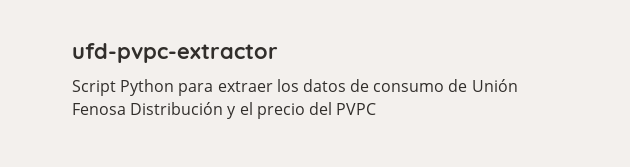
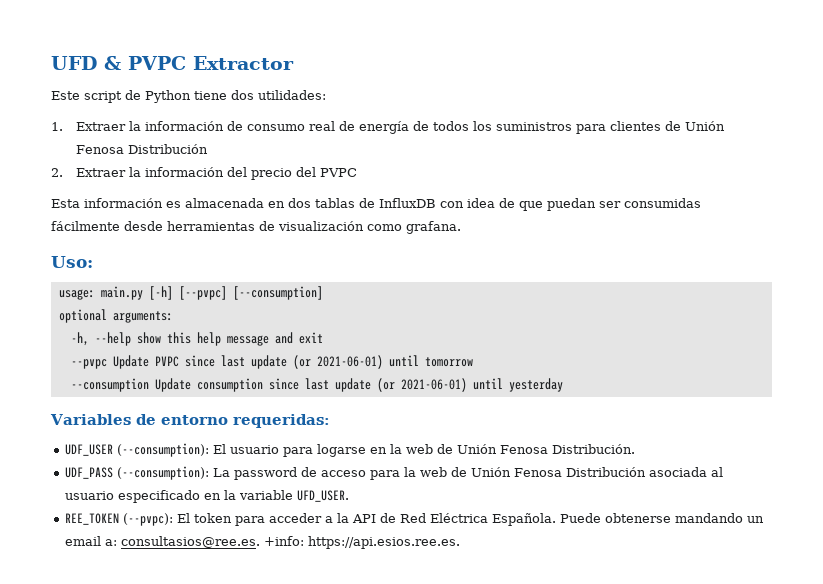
[72,43,278,63] [72,79,518,96] [72,102,377,119] ufd-pvpc-extractor // Script Python para extraer los datos de consumo de Unión Fenosa Distribución y el precio del PVPC -> [51,56,294,70] [51,90,326,103] [51,121,726,134] [76,144,209,154] [51,167,358,180] [51,198,701,211] [51,221,461,234] [51,256,93,268] [58,286,323,300] [58,309,173,323] [70,332,323,346] [70,355,473,369] [70,378,563,392] [50,414,330,428] [65,443,636,457] [65,466,724,480] [65,490,350,503] [65,513,765,526] [65,536,461,549] UFD & PVPC Extractor // Este script de Python tiene dos utilidades: // 1. Extraer la información de consumo real de energía de todos los suministros para clientes de Unión Fenosa Distribución // 2. Extraer la información del precio del PVPC // Esta información es almacenada en dos tablas de InfluxDB con idea de que puedan ser consumidas fácilmente desde herramientas de visualización como grafana. // Uso: // usage: main.py [-h] [--pvpc] [--consumption] // optional arguments: // -h, --help show this help message and exit // --pvpc Update PVPC since last update (or 2021-06-01) until tomorrow // --consumption Update consumption since last update (or 2021-06-01) until yesterday // Variables de entorno requeridas: // UDF_USER (--consumption): El usuario para logarse en la web de Unión Fenosa Distribución. // UDF_PASS (--consumption): La password de acceso para la web de Unión Fenosa Distribución asociada al usuario especificado en la variable UFD_USER. // REE_TOKEN (--pvpc): El token para acceder a la API de Red Eléctrica Española. Puede obtenerse mandando un email a: consultasios@ree.es. +info: https://api.esios.ree.es.

